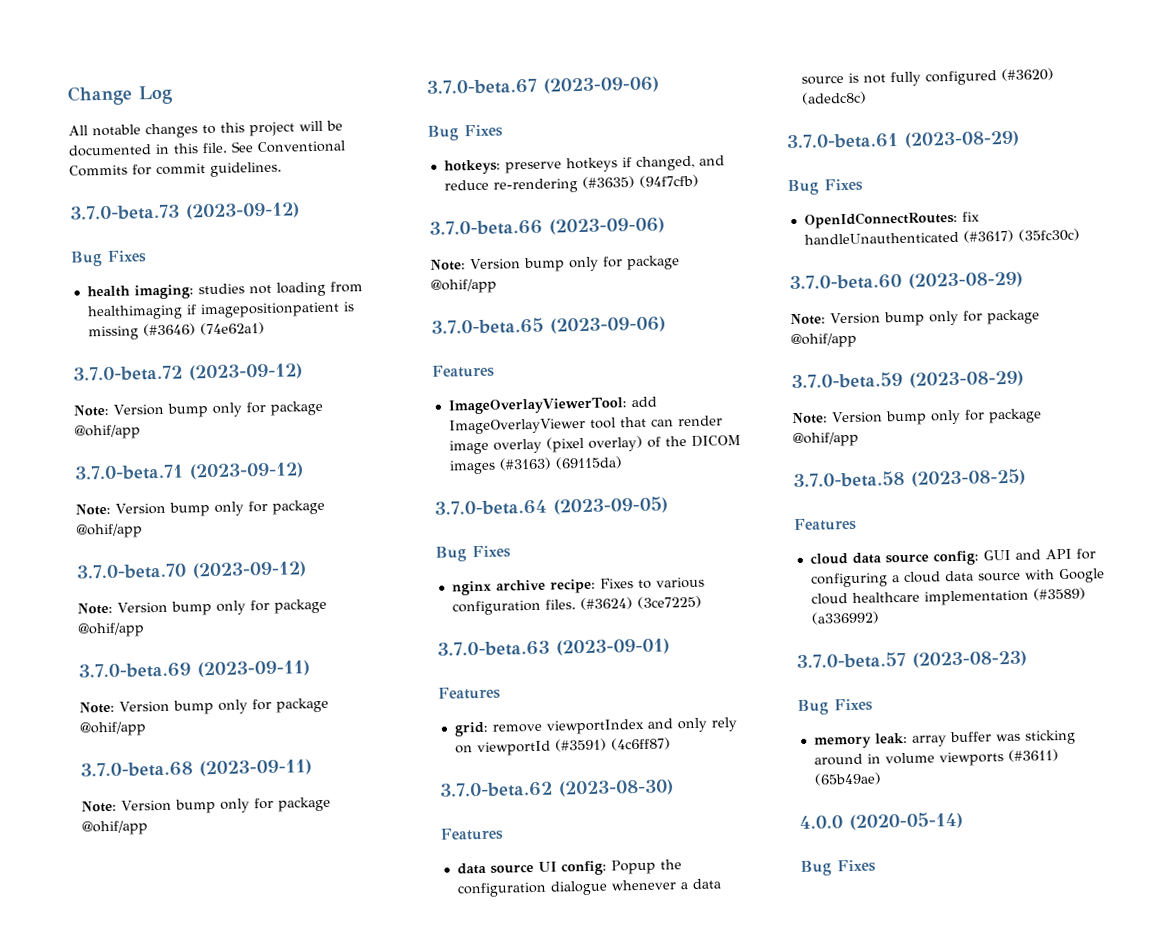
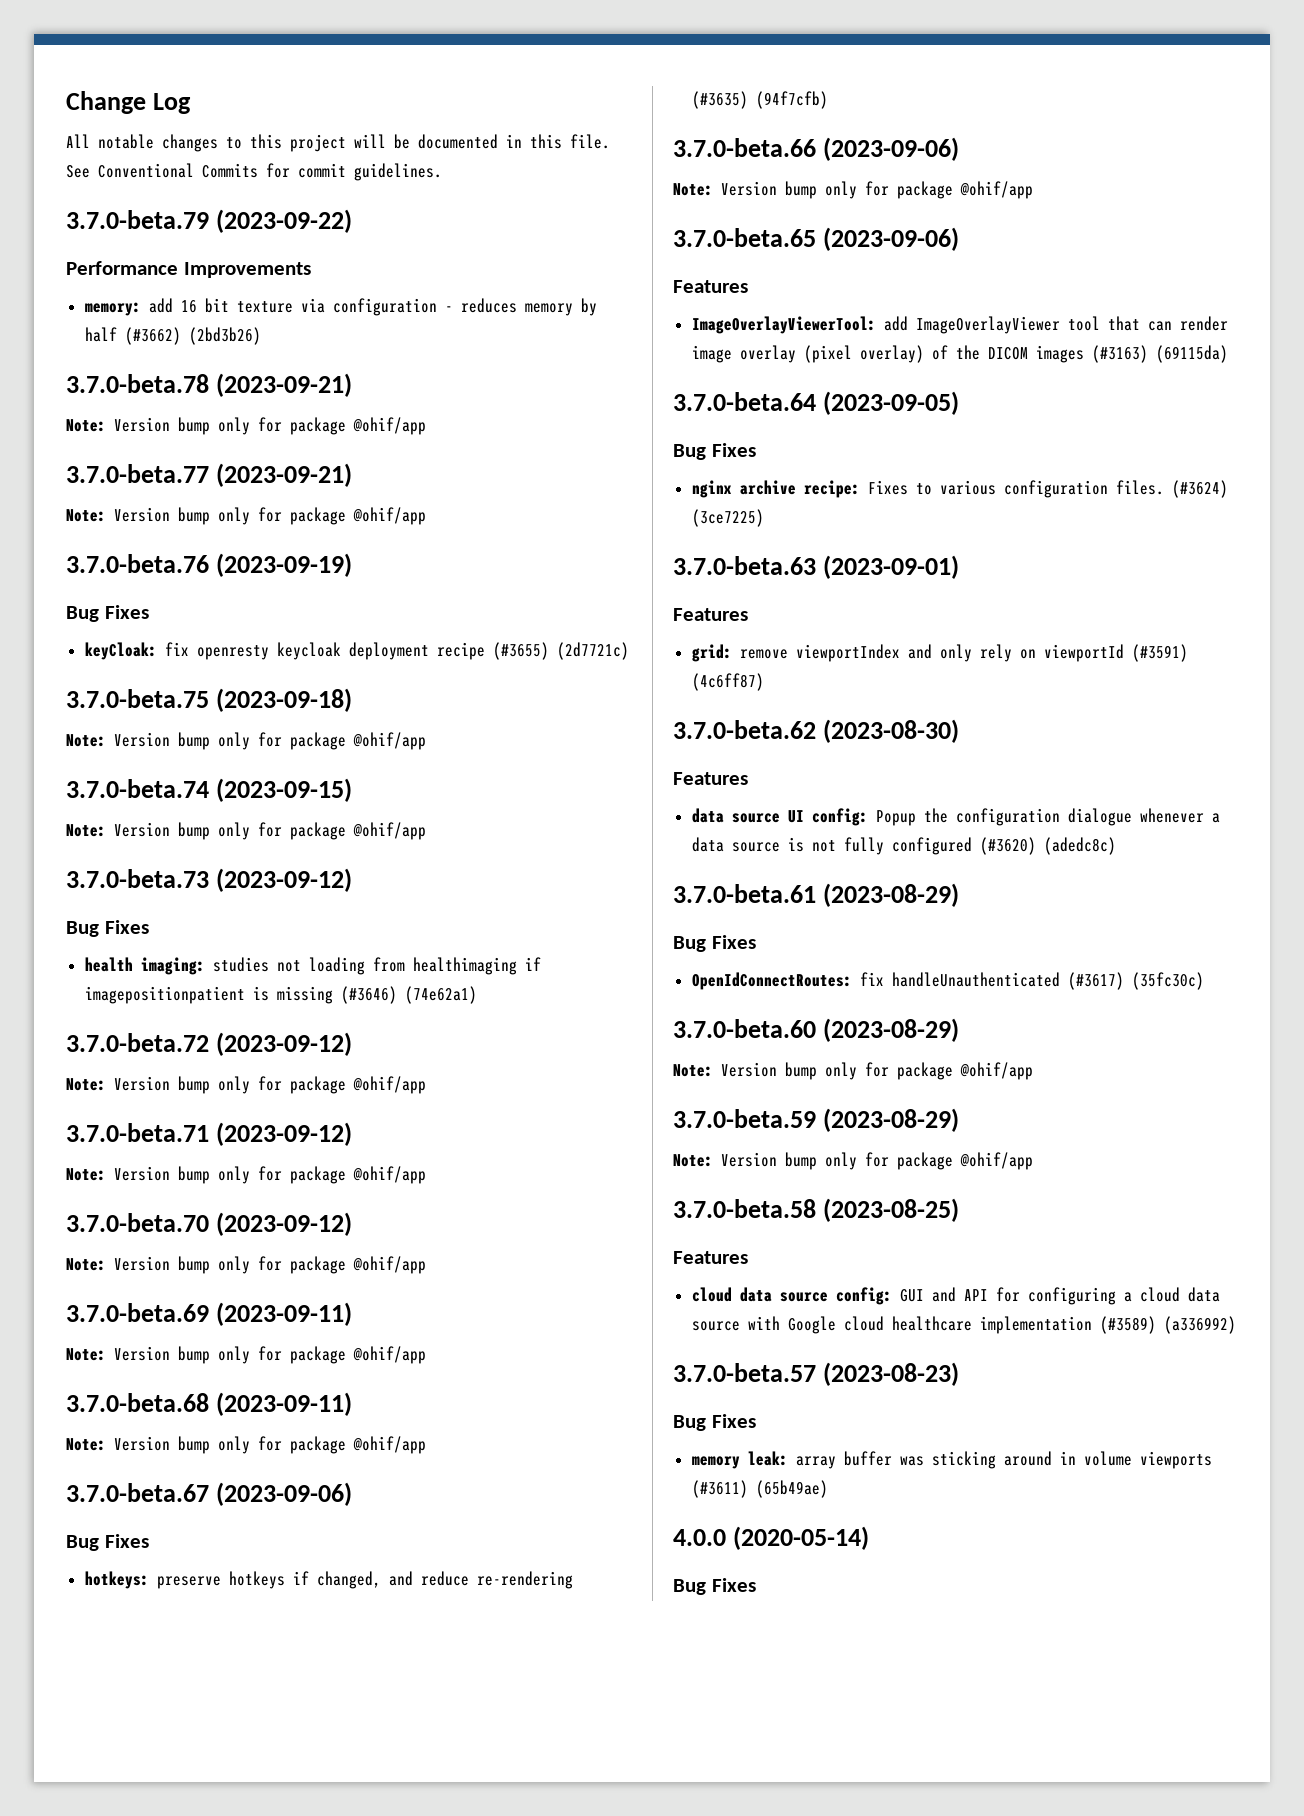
(282, 169) none -> [66,209,352,233] [66,261,311,278] [84,298,597,316] [84,327,261,345] [66,373,352,397] [66,417,426,435] [66,463,352,487] [66,507,426,525] [66,553,352,577] [66,605,149,622] [84,642,629,660] [66,688,352,712] [66,732,426,750] [66,778,352,802] [66,822,426,840] // 3.7.0-beta.79 (2023-09-22) // Performance Improvements // memory: add 16 bit texture via configuration - reduces memory by half (#3662) (2bd3b26) // 3.7.0-beta.78 (2023-09-21) // Note: Version bump only for package @ohif/app // 3.7.0-beta.77 (2023-09-21) // Note: Version bump only for package @ohif/app // 3.7.0-beta.76 (2023-09-19) // Bug Fixes // keyCloak: fix openresty keycloak deployment recipe (#3655) (2d7721c) // 3.7.0-beta.75 (2023-09-18) // Note: Version bump only for package @ohif/app // 3.7.0-beta.74 (2023-09-15) // Note: Version bump only for package @ohif/app

